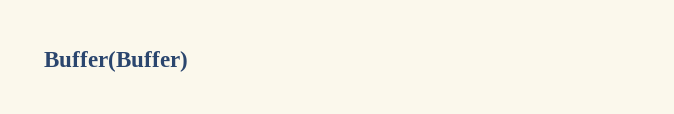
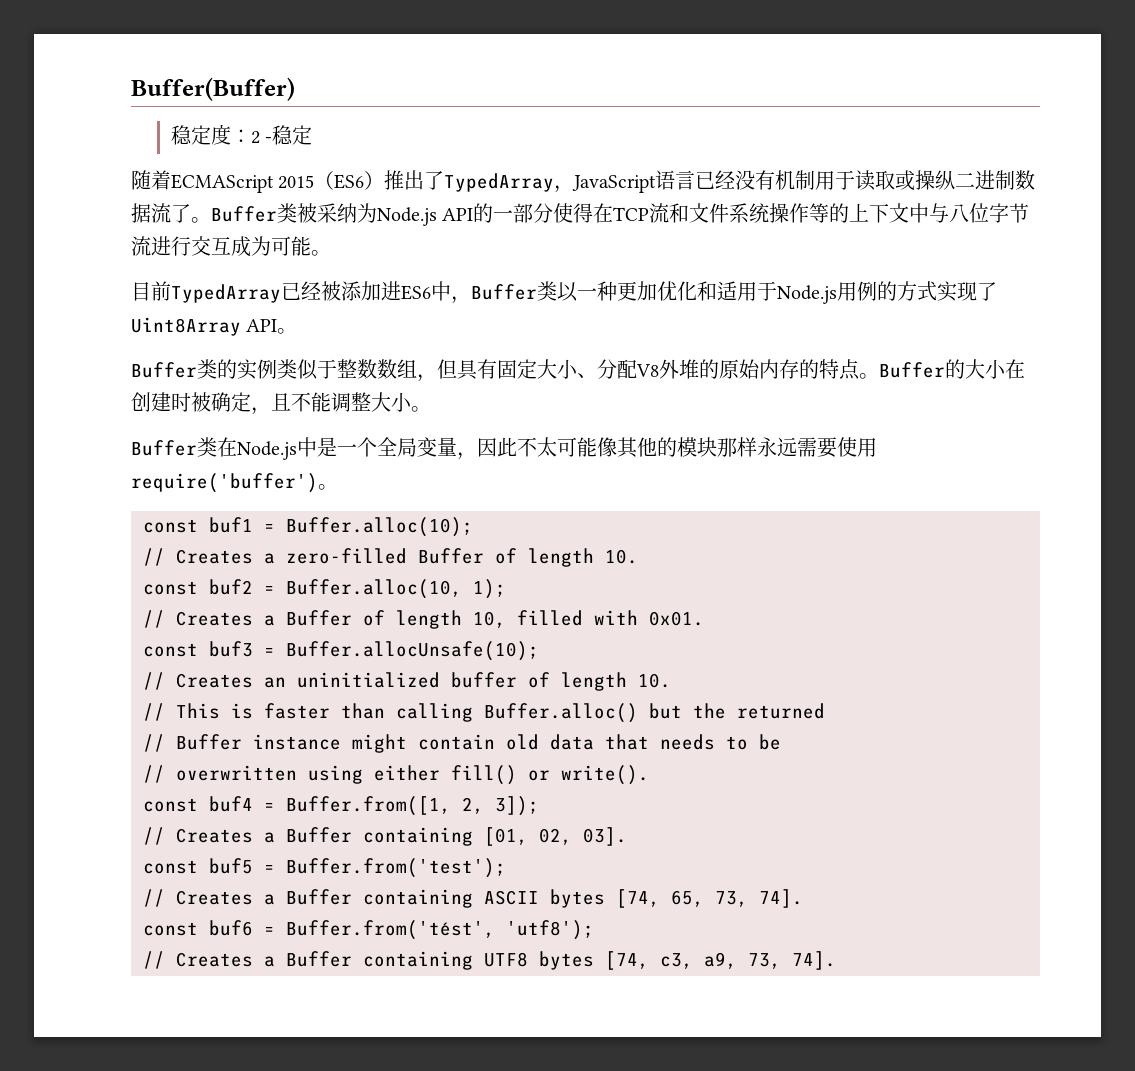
(188, 61) none -> [170,124,313,145] [131,170,1036,193] [131,203,1030,226] [131,236,331,257] [131,281,997,304] [131,317,298,336] [131,359,1025,382] [131,392,431,415] [131,437,877,460] [131,473,338,493] [143,517,473,537] [143,548,638,567] [143,579,506,599] [143,610,704,629] [143,641,539,661] [143,672,671,691] [143,703,825,723] [143,734,781,753] [143,765,649,785] [143,796,539,816] [143,827,627,846] [143,858,506,878] [143,889,803,908] [143,920,594,940] [143,951,836,970] // 稳定度：2 -稳定 // 随着ECMAScript 2015（ES6）推出了TypedArray，JavaScript语言已经没有机制用于读取或操纵二进制数据流了。Buffer类被采纳为Node.js API的一部分使得在TCP流和文件系统操作等的上下文中与八位字节流进行交互成为可能。 // 目前TypedArray已经被添加进ES6中，Buffer类以一种更加优化和适用于Node.js用例的方式实现了Uint8Array API。 // Buffer类的实例类似于整数数组，但具有固定大小、分配V8外堆的原始内存的特点。Buffer的大小在创建时被确定，且不能调整大小。 // Buffer类在Node.js中是一个全局变量，因此不太可能像其他的模块那样永远需要使用require('buffer')。 // const buf1 = Buffer.alloc(10); // // Creates a zero-filled Buffer of length 10. // const buf2 = Buffer.alloc(10, 1); // // Creates a Buffer of length 10, filled with 0x01. // const buf3 = Buffer.allocUnsafe(10); // // Creates an uninitialized buffer of length 10. // // This is faster than calling Buffer.alloc() but the returned // // Buffer instance might contain old data that needs to be // // overwritten using either fill() or write(). // const buf4 = Buffer.from([1, 2, 3]); // // Creates a Buffer containing [01, 02, 03]. // const buf5 = Buffer.from('test'); // // Creates a Buffer containing ASCII bytes [74, 65, 73, 74]. // const buf6 = Buffer.from('tést', 'utf8'); // // Creates a Buffer containing UTF8 bytes [74, c3, a9, 73, 74].

